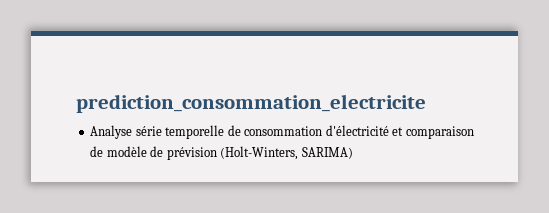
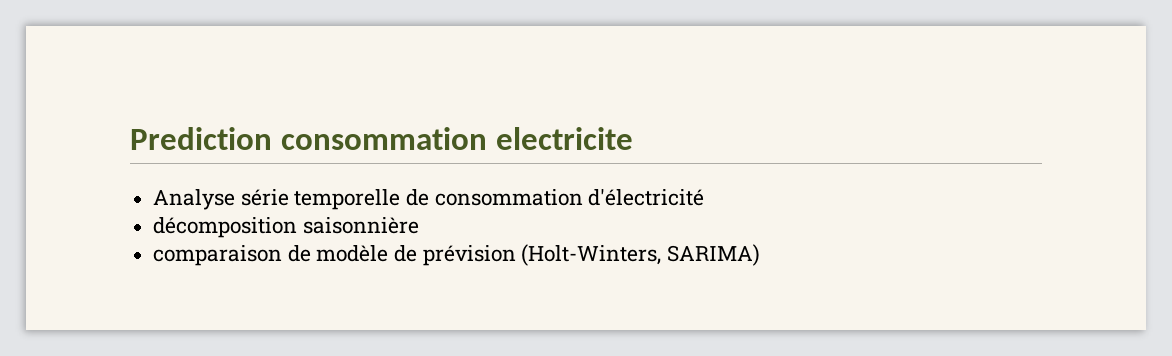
[76,94,426,113] prediction_consommation_electricite -> [130,127,633,150] Prediction consommation electricite
[392,127,404,136] et -> [153,217,419,238] // décomposition saisonnière //

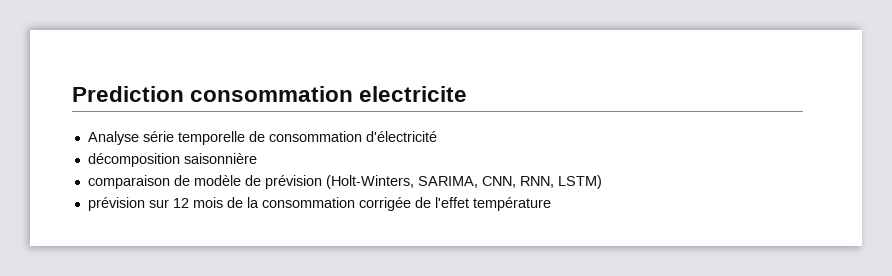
[667,244,761,266] SARIMA) -> [417,175,602,189] [87,197,551,211] SARIMA, CNN, RNN, LSTM) // prévision sur 12 mois de la consommation corrigée de l'effet température

